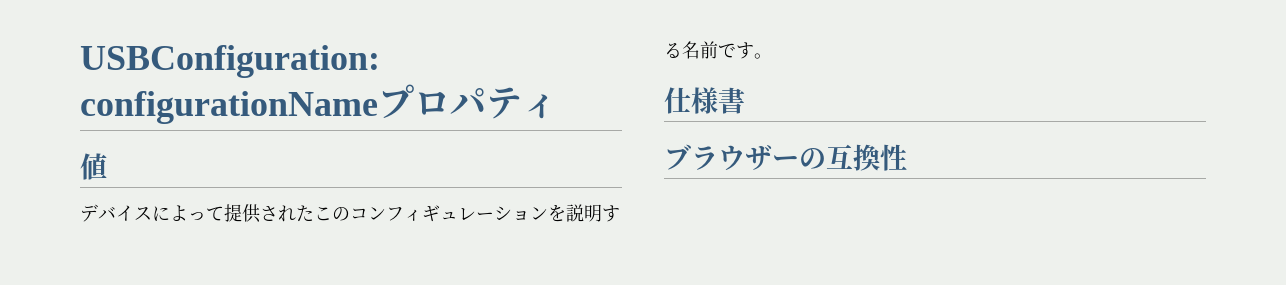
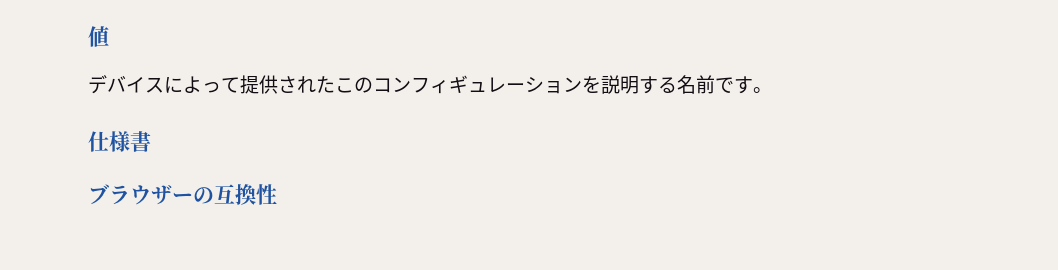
[80,45,380,78] [80,84,558,124] USBConfiguration: configurationNameプロパティ // -> (88, 36) none

